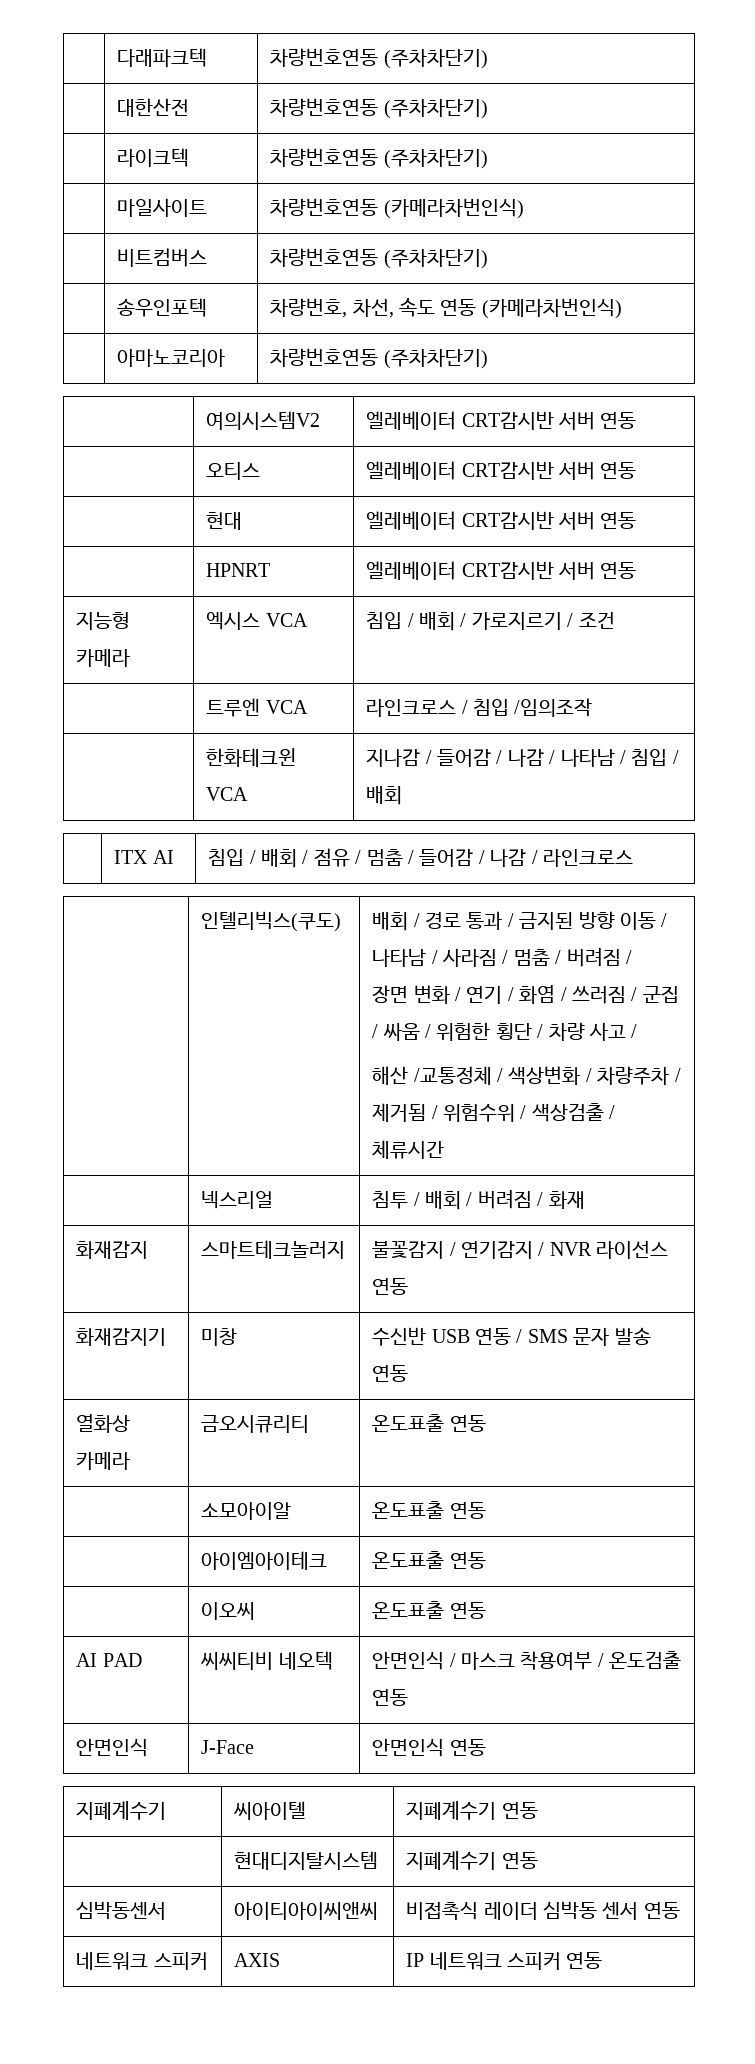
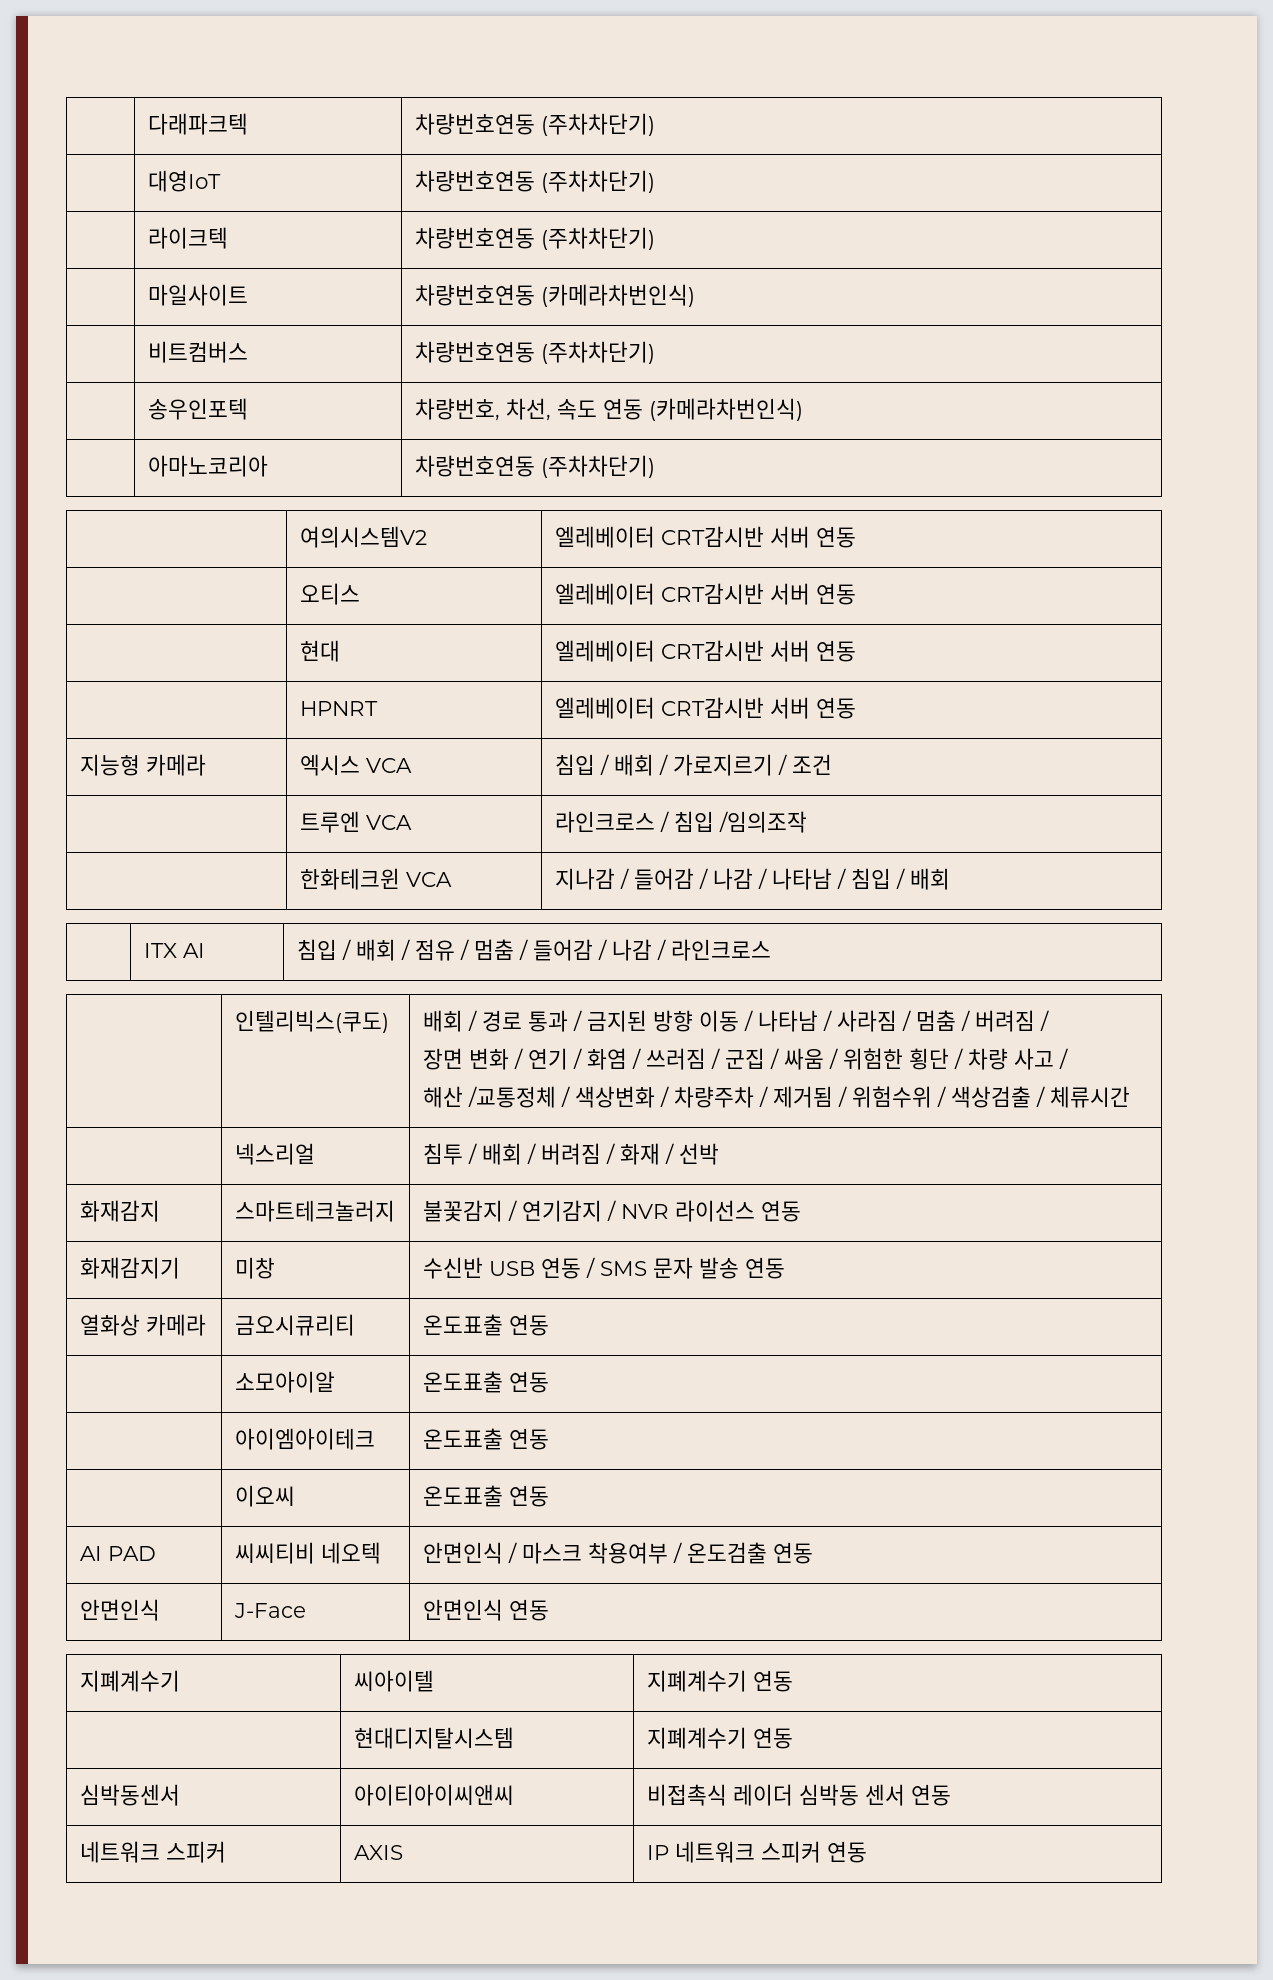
[117,98,190,117] 대한산전 -> [147,170,221,192] 대영IoT
(585, 1200) none -> [664,1143,719,1165] / 선박

